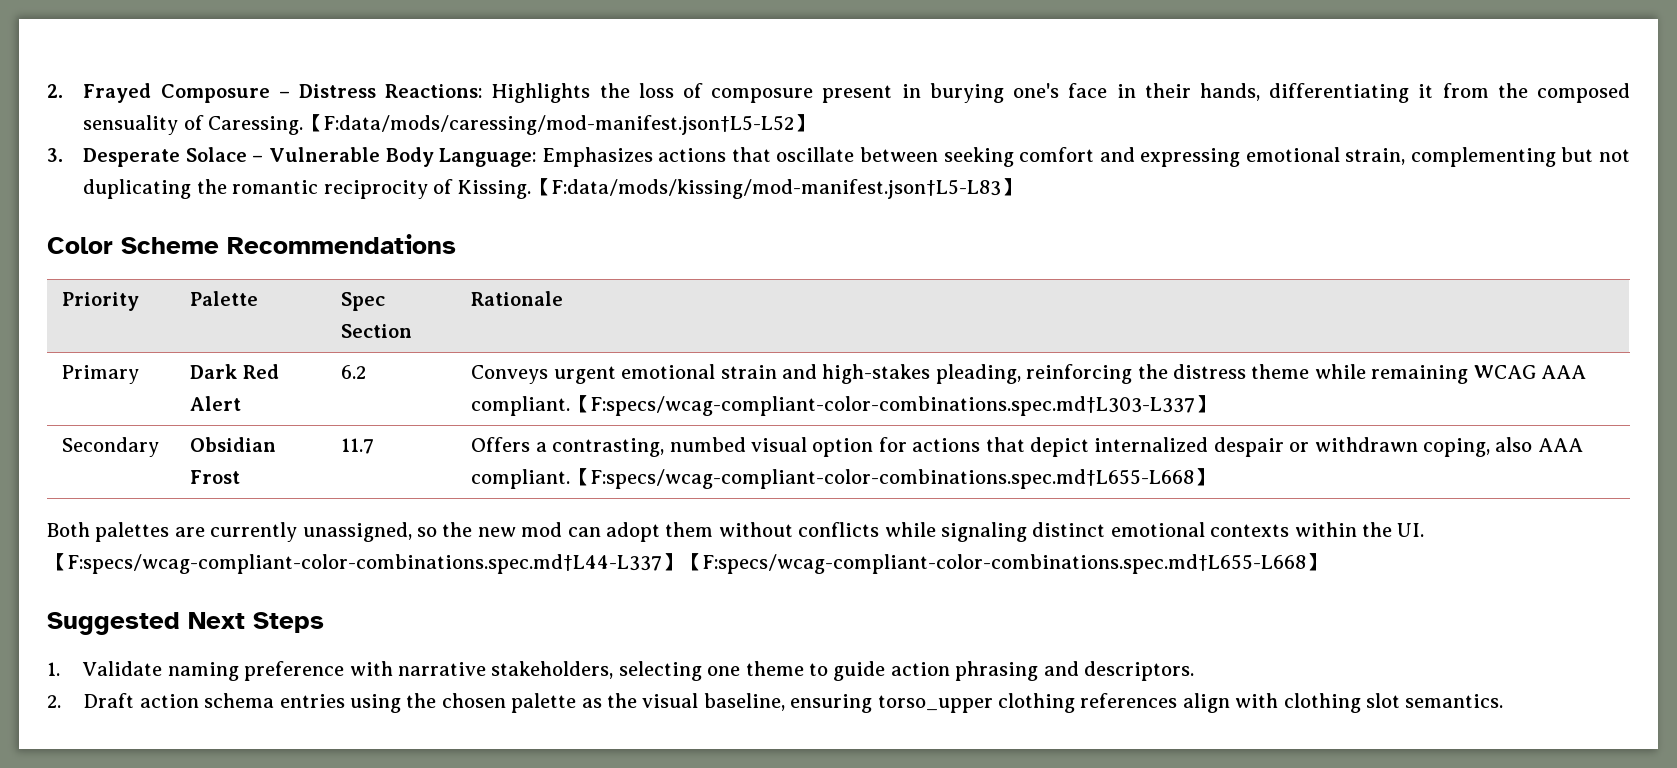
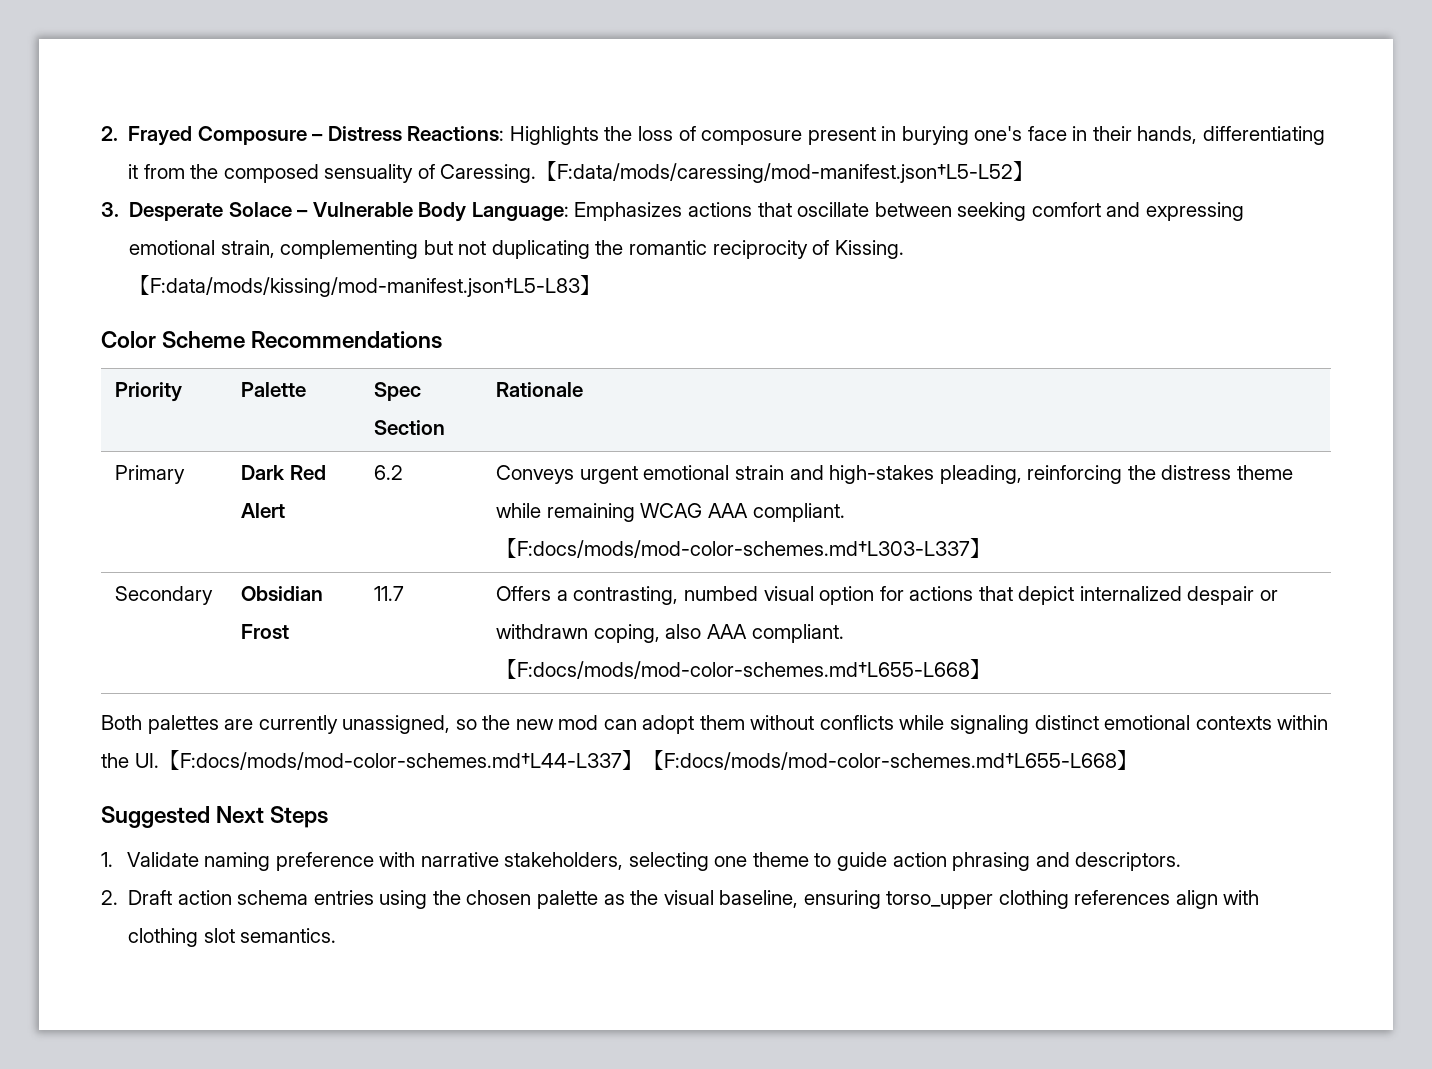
[590,396,1196,416] F:specs/wcag-compliant-color-combinations.spec.md†L303-L337 -> [517,540,971,558] F:docs/mods/mod-color-schemes.md†L303-L337
[590,469,1195,489] F:specs/wcag-compliant-color-combinations.spec.md†L655-L668 -> [517,661,971,679] F:docs/mods/mod-color-schemes.md†L655-L668
[67,553,1306,574] F:specs/wcag-compliant-color-combinations.spec.md†L44-L337】【F:specs/wcag-compliant-color-combinations.spec.md†L655-L668 -> [179,750,1117,770] F:docs/mods/mod-color-schemes.md†L44-L337】【F:docs/mods/mod-color-schemes.md†L655-L668

